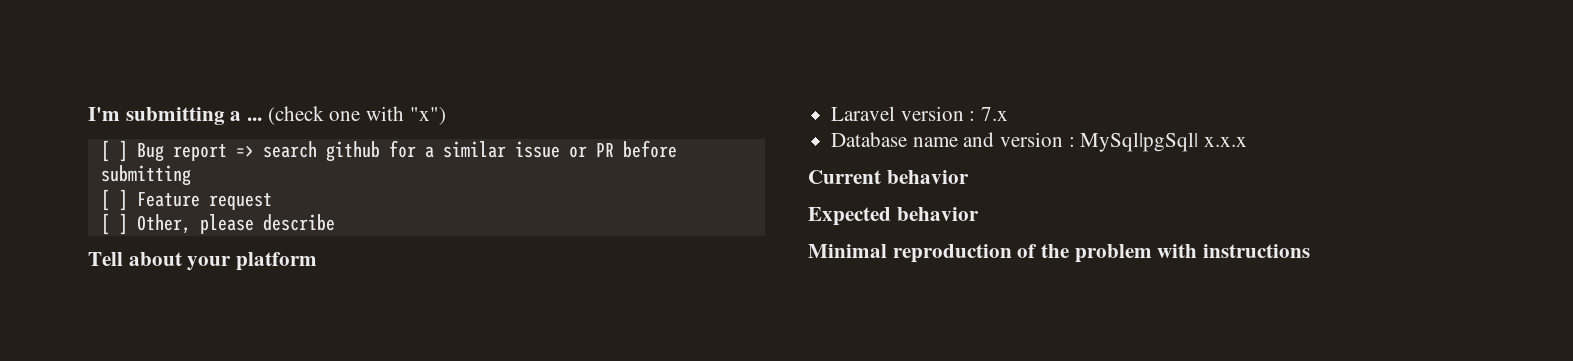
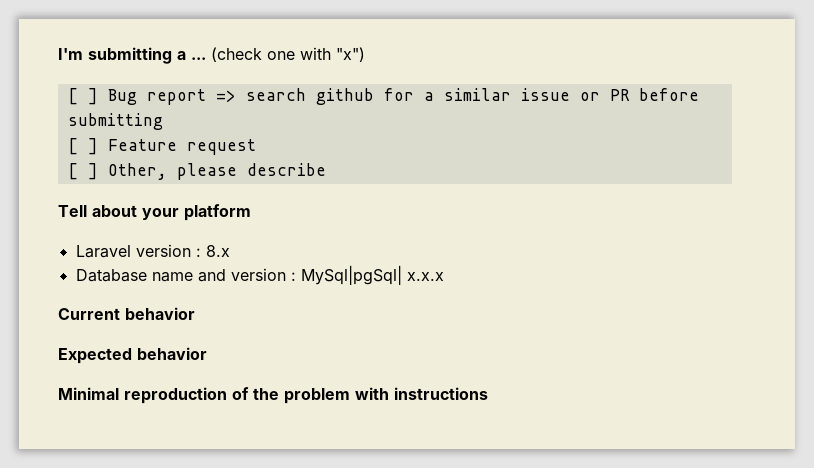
[981,107,1009,121] 7.x -> [205,245,230,257] 8.x

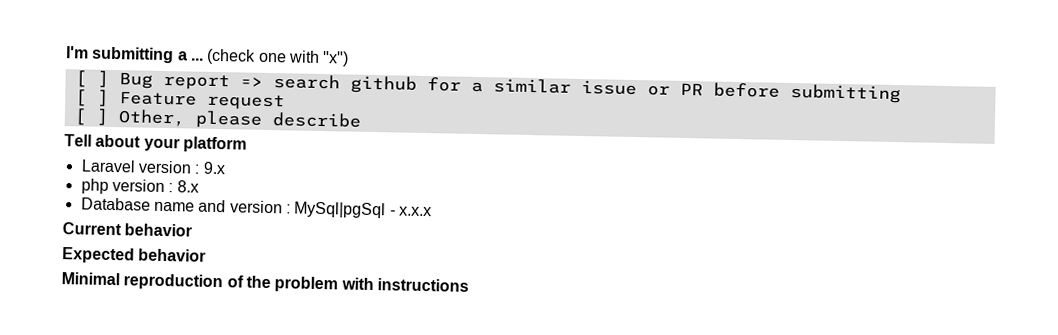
(201, 252) none -> [202,161,226,175] [80,178,174,194] 9.x // php version :
[300,265,402,285] MySql|pgSql| -> [294,201,396,219] MySql|pgSql -

